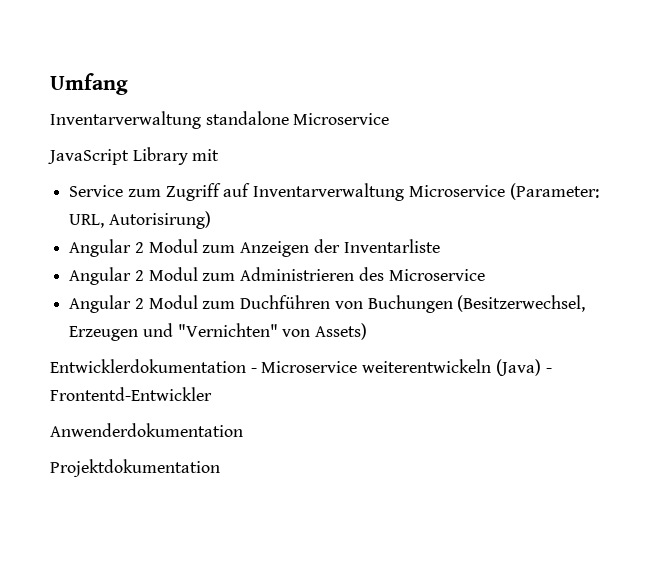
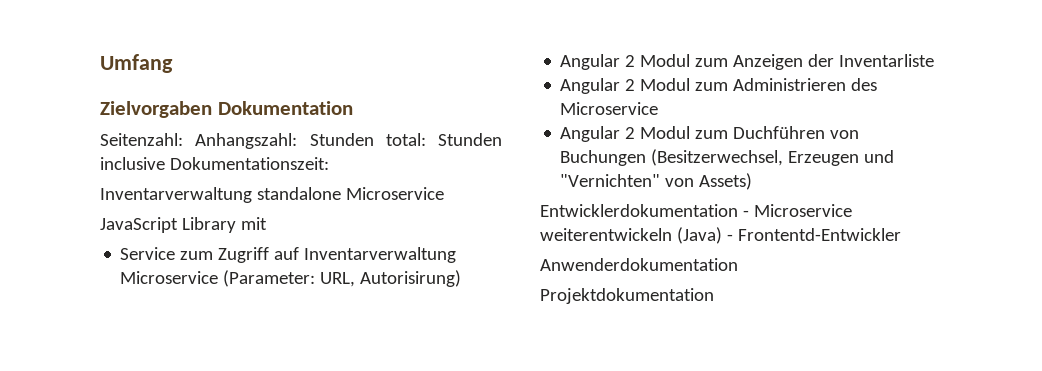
(128, 84) none -> [100,101,353,118] [100,133,502,149] [100,157,329,170] // Zielvorgaben Dokumentation // Seitenzahl: Anhangszahl: Stunden total: Stunden inclusive Dokumentationszeit:

